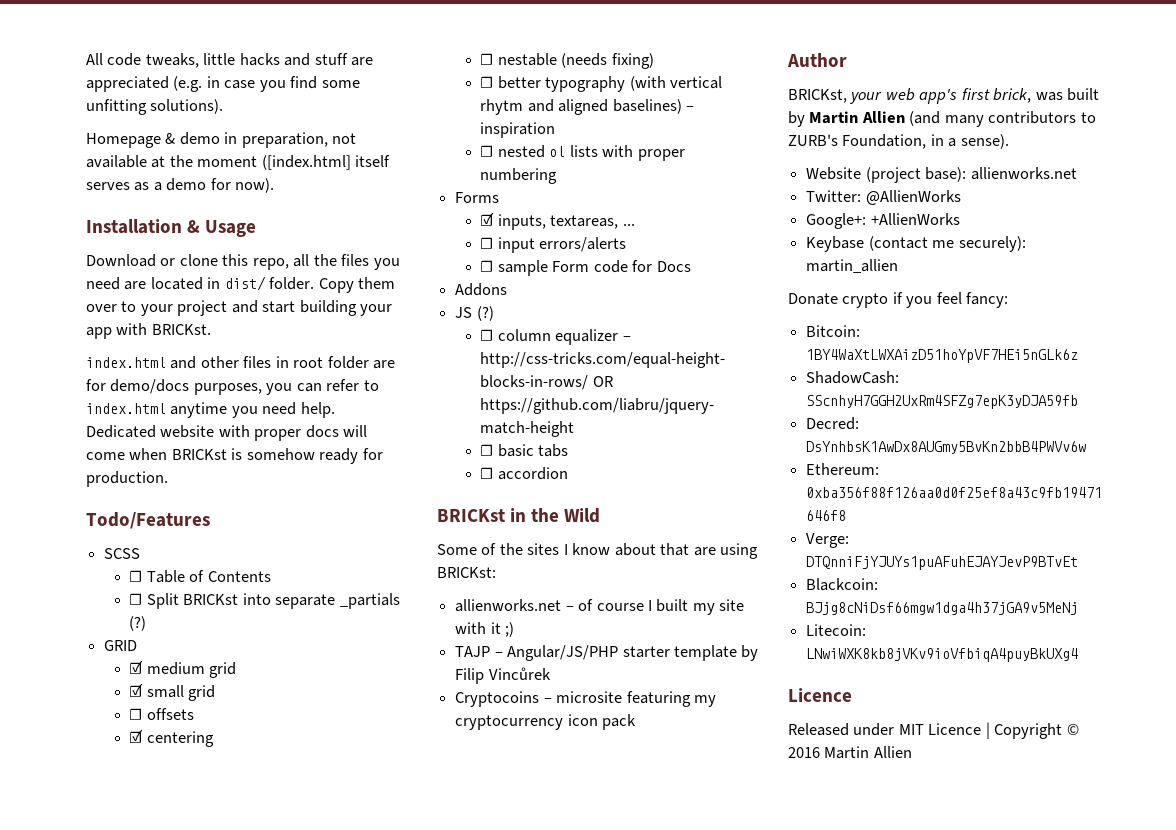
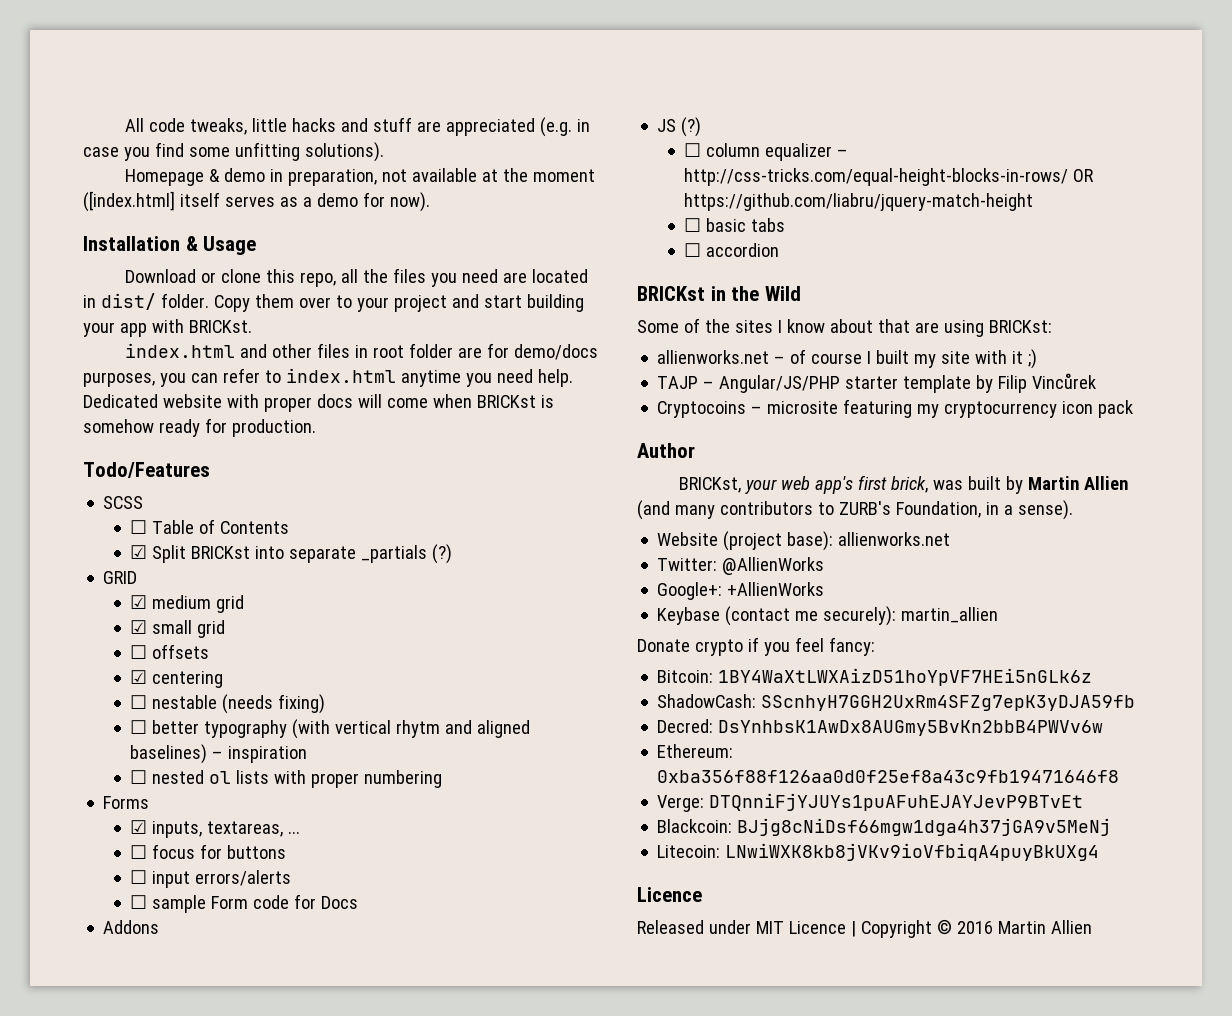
[129,593,143,605] ☐ -> [130,545,148,559] ☑
(635, 224) none -> [130,844,287,859] // ☐ focus for buttons

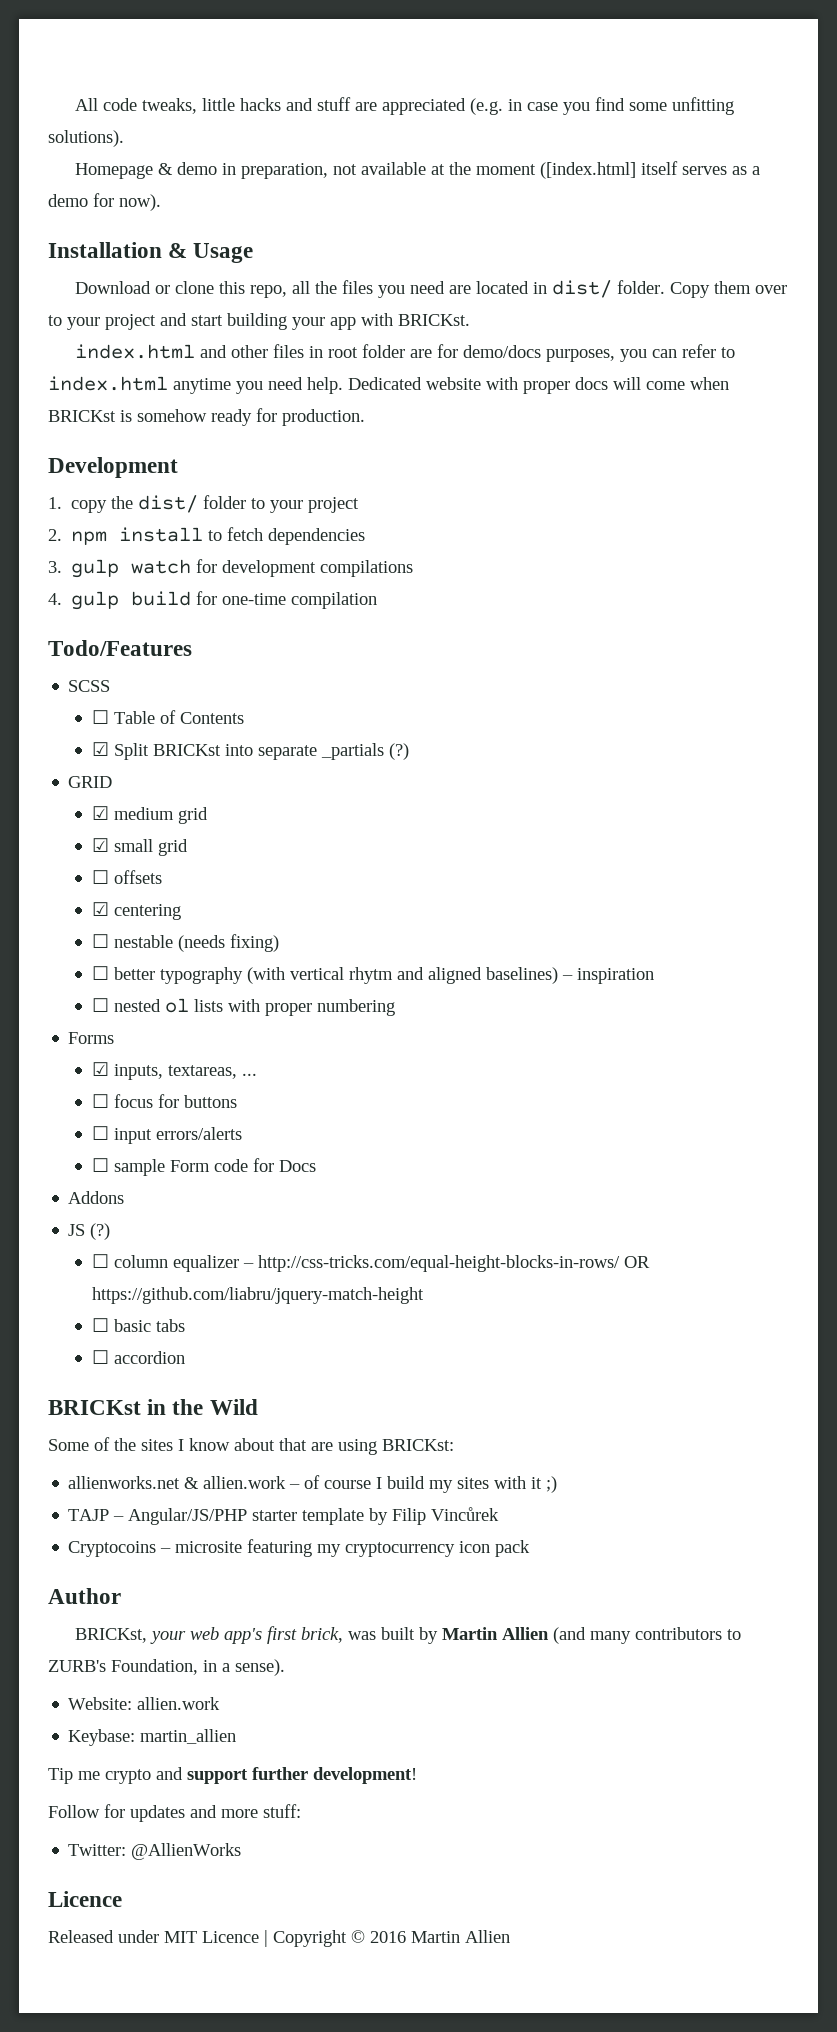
(316, 428) none -> [48,457,178,478] [48,495,360,513] [48,527,366,545] [48,559,414,578] [48,591,378,610] // Development // 1. copy the dist/ folder to your project // 2. npm install to fetch dependencies // 3. gulp watch for development compilations // 4. gulp build for one-time compilation
(770, 357) none -> [184,1476,287,1489] & allien.work
[876,350,971,368] built my site -> [387,1476,490,1493] build my sites
[657,531,951,551] [657,557,825,575] [657,582,825,600] [657,606,999,626] [637,637,875,656] [657,668,1093,686] [657,694,1136,711] [657,719,1104,736] [657,744,734,758] [657,770,1120,783] [657,793,1084,812] [657,818,1112,836] [657,843,1100,861] Website (project base): allienworks.net // Twitter: @AllienWorks // Google+: +AllienWorks // Keybase (contact me securely): martin_allien // Donate crypto if you feel fancy: // Bitcoin: 1BY4WaXtLWXAizD51hoYpVF7HEi5nGLk6z // ShadowCash: SScnhyH7GGH2UxRm4SFZg7epK3yDJA59fb // Decred: DsYnhbsK1AwDx8AUGmy5BvKn2bbB4PWVv6w // Ethereum: 0xba356f88f126aa0d0f25ef8a43c9fb19471646f8 // Verge: DTQnniFjYJUYs1puAFuhEJAYJevP9BTvEt // Blackcoin: BJjg8cNiDsf66mgw1dga4h37jGA9v5MeNj // Litecoin: LNwiWXK8kb8jVKv9ioVfbiqA4puyBkUXg4 -> [68,1697,221,1710] [68,1729,237,1746] [48,1767,417,1784] [48,1804,301,1822] [68,1843,242,1860] Website: allien.work // Keybase: martin_allien // Tip me crypto and support further development! // Follow for updates and more stuff: // Twitter: @AllienWorks

